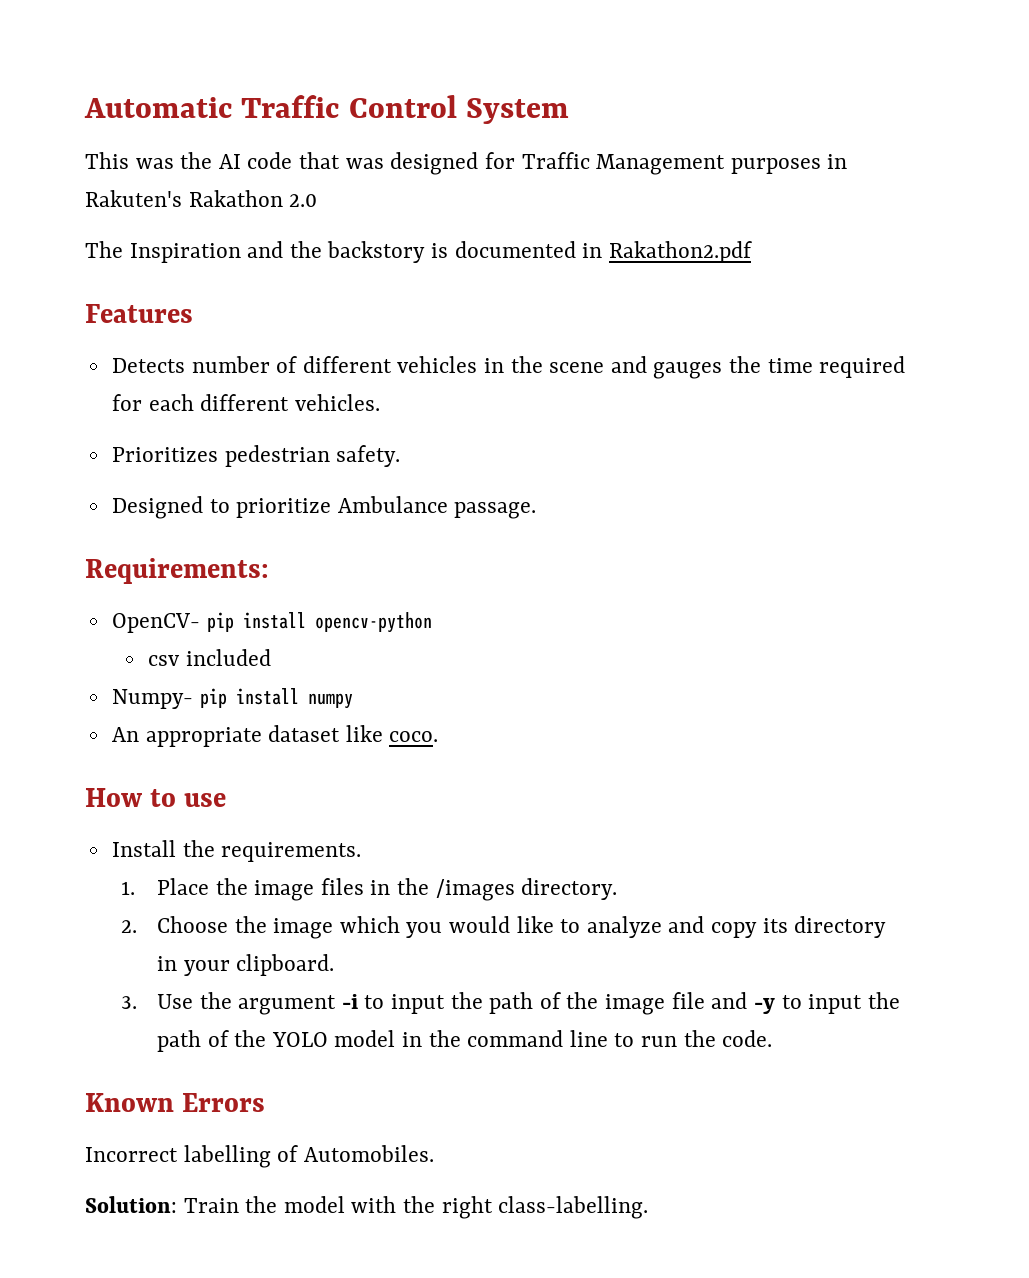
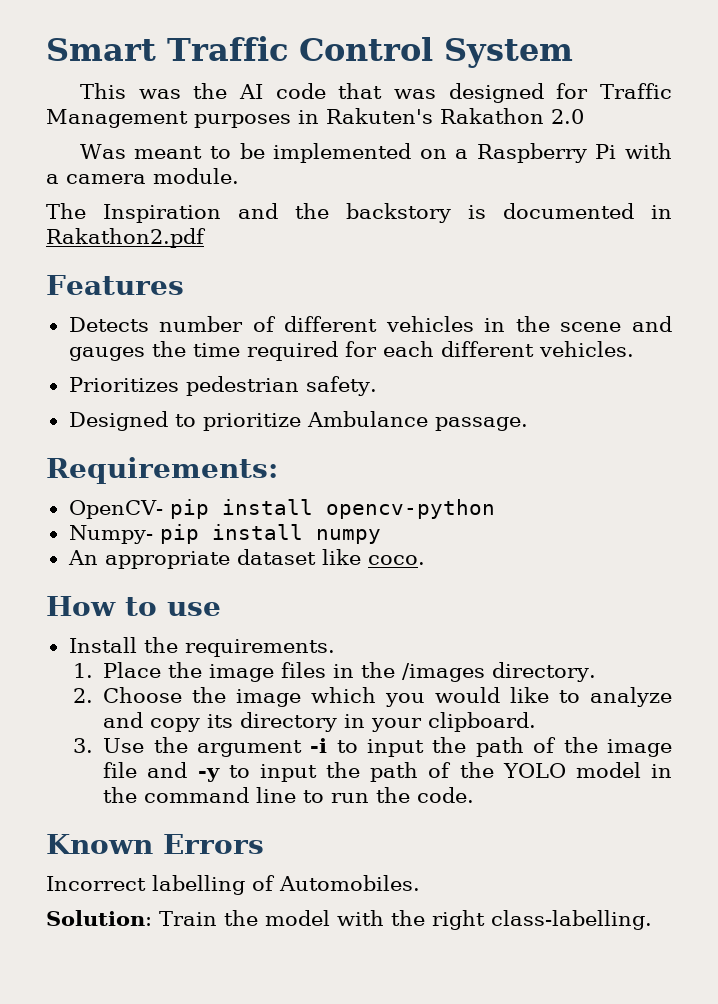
[84,97,232,118] Automatic -> [46,38,156,61] Smart
(318, 200) none -> [79,143,672,163] [46,168,239,184] // Was meant to be implemented on a Raspberry Pi with a camera module.
[147,649,271,666] // csv included -> (495, 509) none

